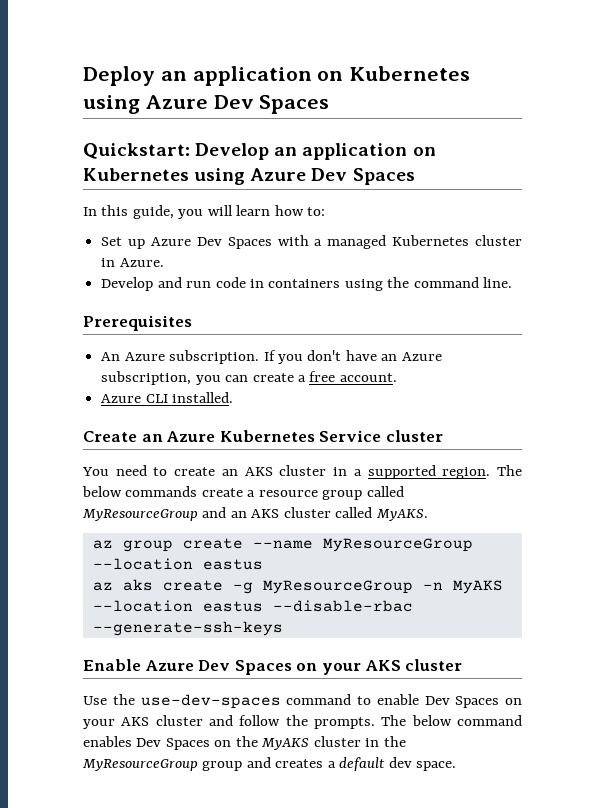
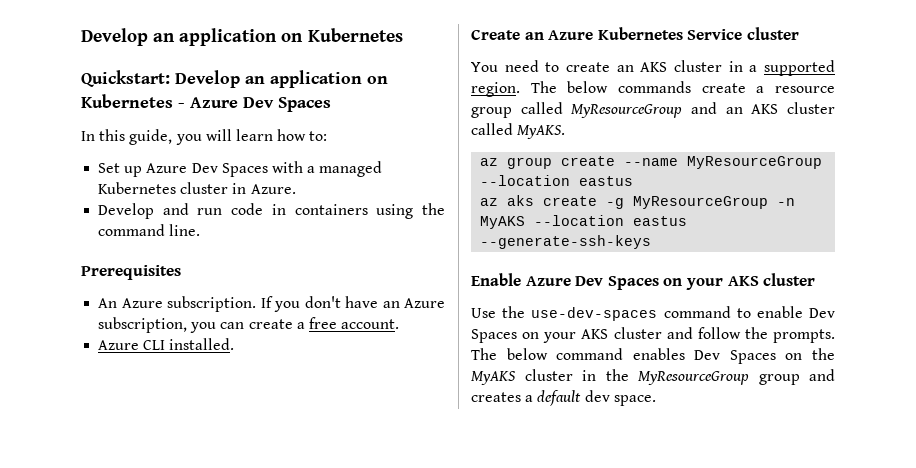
[83,66,471,86] [83,95,330,114] Deploy an application on Kubernetes using Azure Dev Spaces -> [81,28,403,46] Develop an application on Kubernetes
[194,168,246,185] using -> [178,103,185,108] -
[272,600,413,612] --disable-rbac -> (688, 221) none

